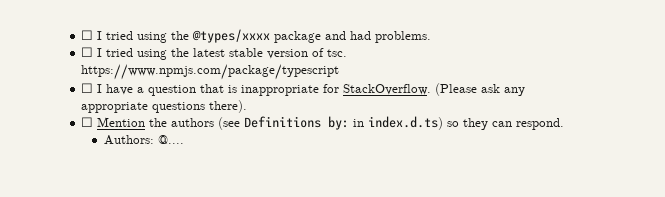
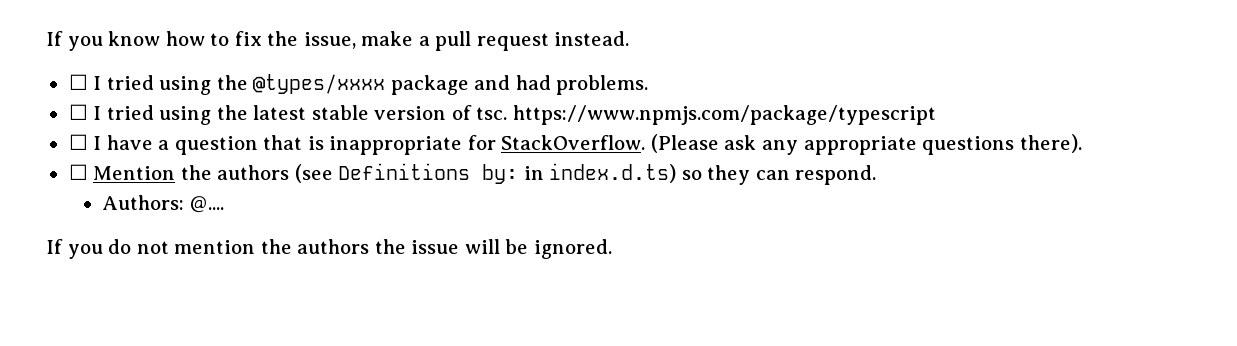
(81, 35) none -> [46,31,630,51] If you know how to fix the issue, make a pull request instead. //
(184, 139) none -> [46,239,612,259] // If you do not mention the authors the issue will be ignored.

